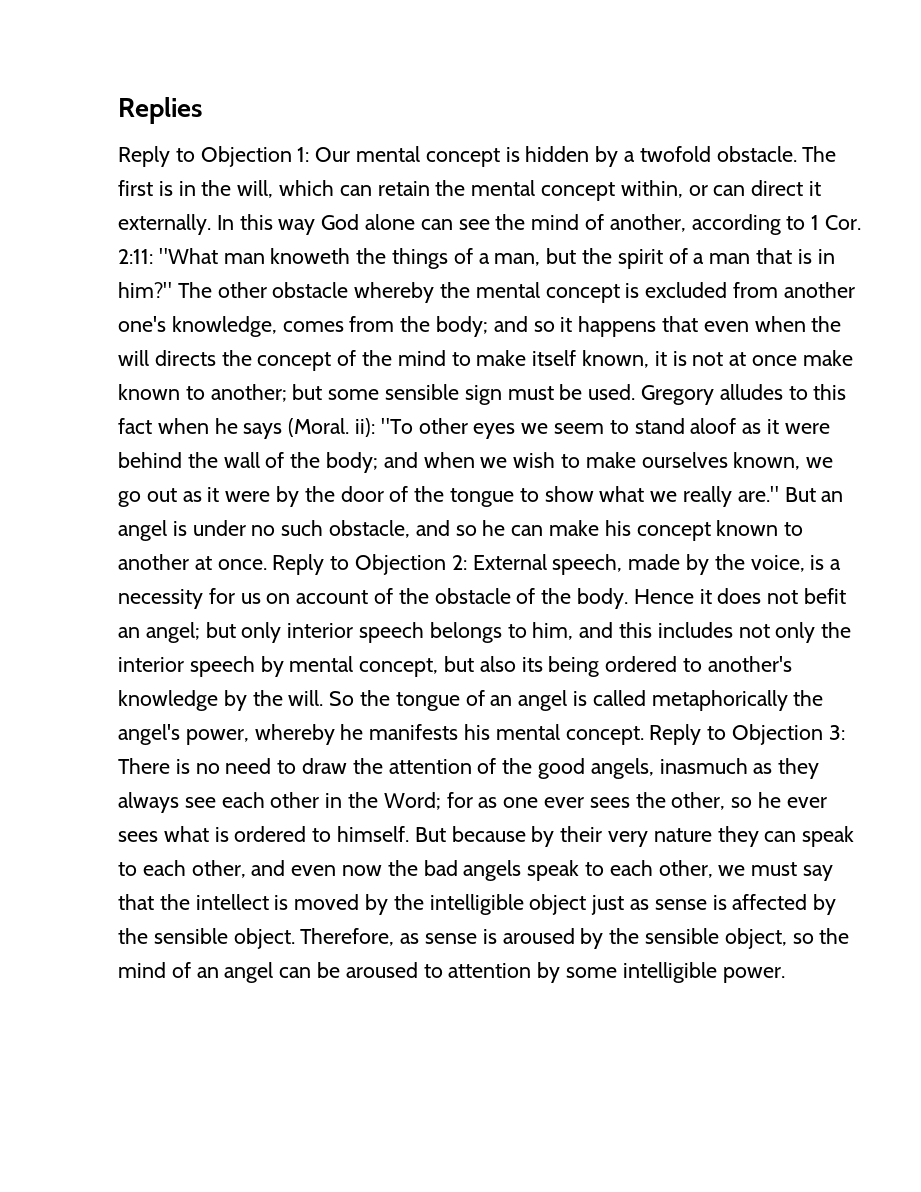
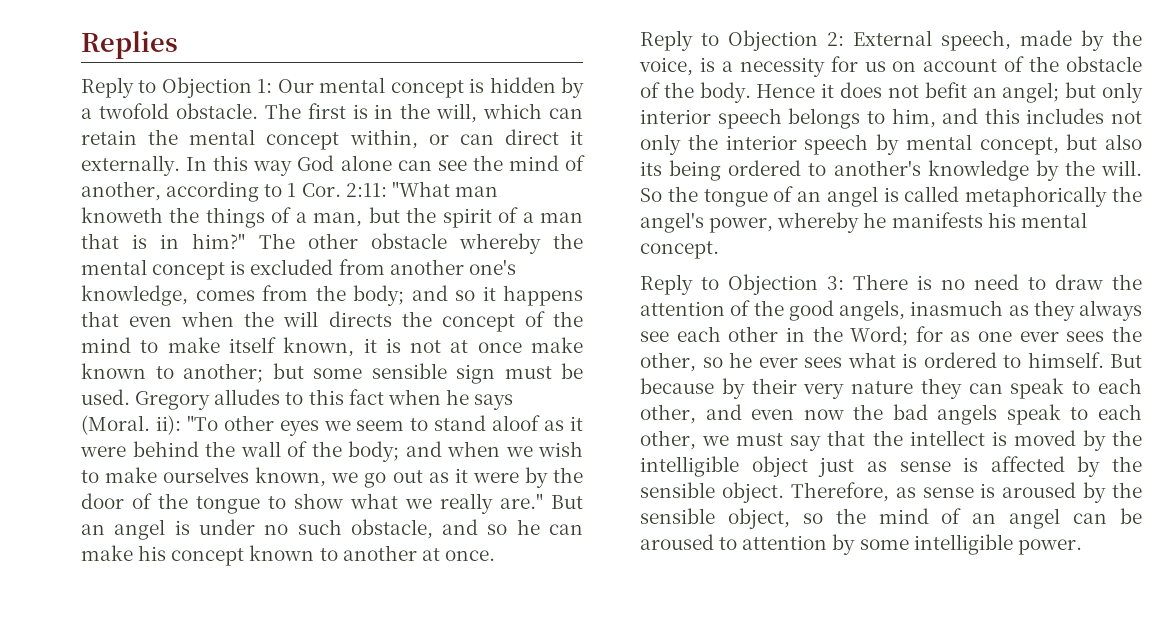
(267, 564) none -> (495, 555) //
(644, 735) none -> (719, 250) //

